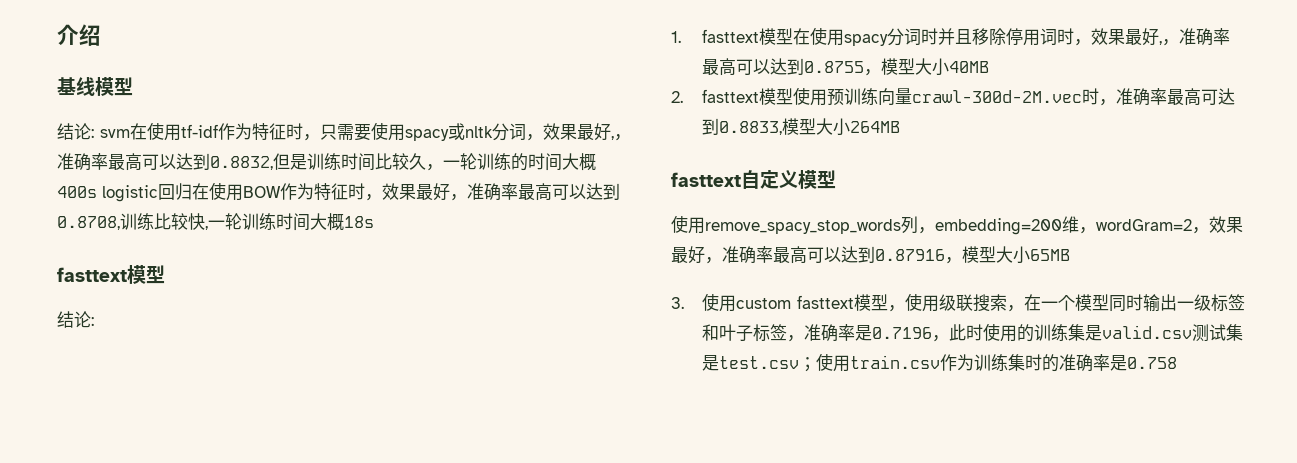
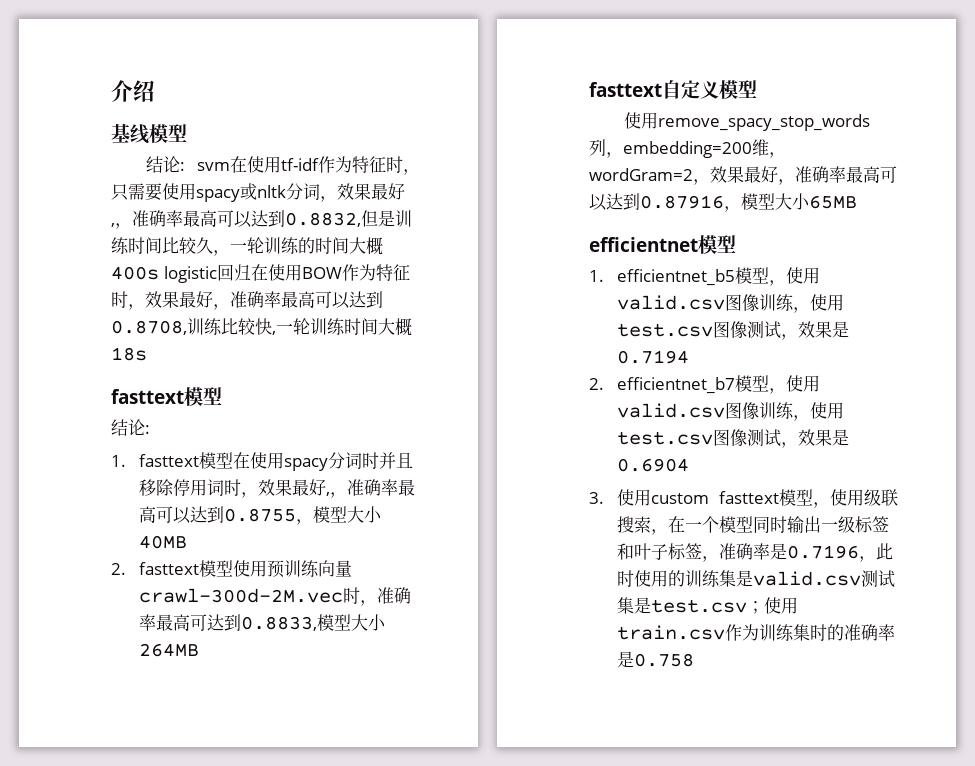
(1070, 255) none -> [589,235,736,254] [589,267,820,286] [616,294,844,313] [616,321,849,340] [616,350,689,364] [589,375,820,394] [616,402,844,421] [616,429,849,448] [616,458,689,472] // efficientnet模型 // 1. efficientnet_b5模型，使用valid.csv图像训练，使用test.csv图像测试，效果是0.7194 // 2. efficientnet_b7模型，使用valid.csv图像训练，使用test.csv图像测试，效果是0.6904

